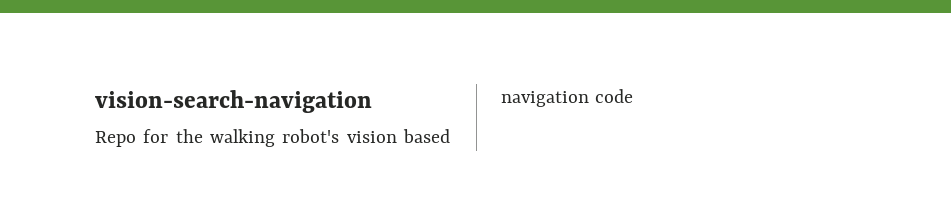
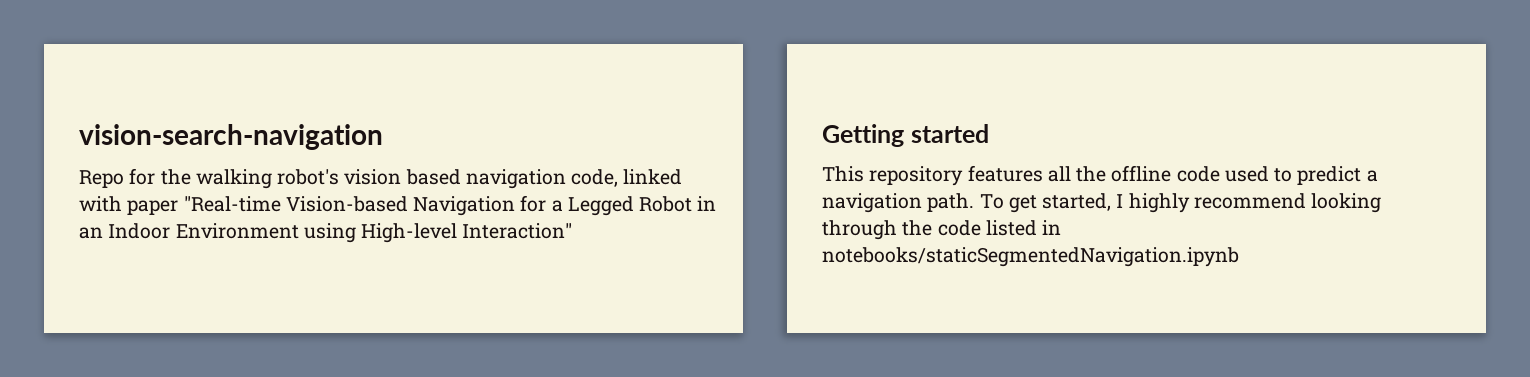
[594,89,633,103] code -> [571,169,683,187] [79,195,717,216] [79,223,573,243] [822,124,989,147] [822,165,1378,186] [822,193,1382,213] [822,220,1062,240] [822,247,1239,267] code, linked with paper "Real-time Vision-based Navigation for a Legged Robot in an Indoor Environment using High-level Interaction" // Getting started // This repository features all the offline code used to predict a navigation path. To get started, I highly recommend looking through the code listed in notebooks/staticSegmentedNavigation.ipynb

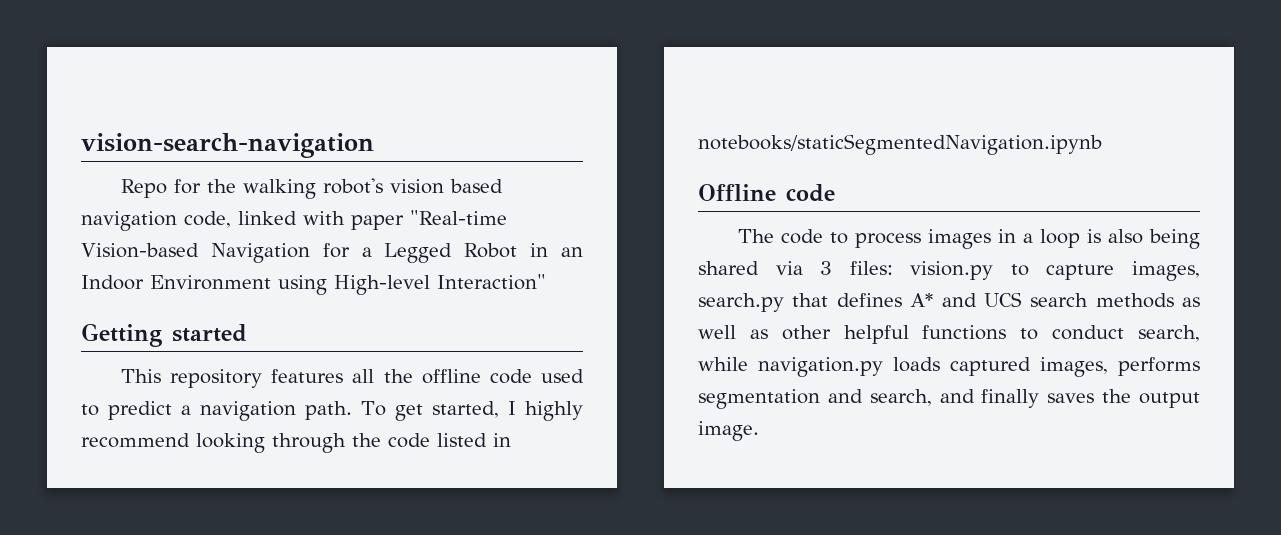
(1239, 257) none -> [698,184,835,202] [737,229,1200,249] [698,261,1200,281] [698,292,1200,312] [698,325,1200,344] [698,357,1200,377] [698,389,1200,409] [698,421,759,441] // Offline code // The code to process images in a loop is also being shared via 3 files: vision.py to capture images, search.py that defines A* and UCS search methods as well as other helpful functions to conduct search, while navigation.py loads captured images, performs segmentation and search, and finally saves the output image.

